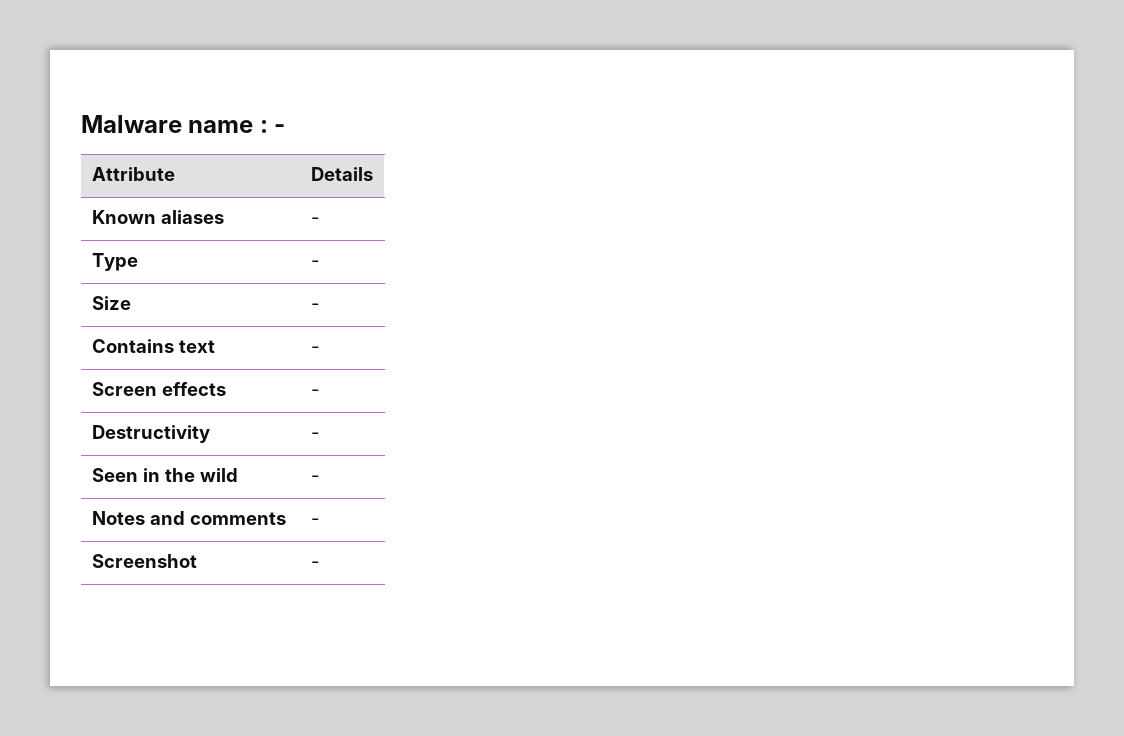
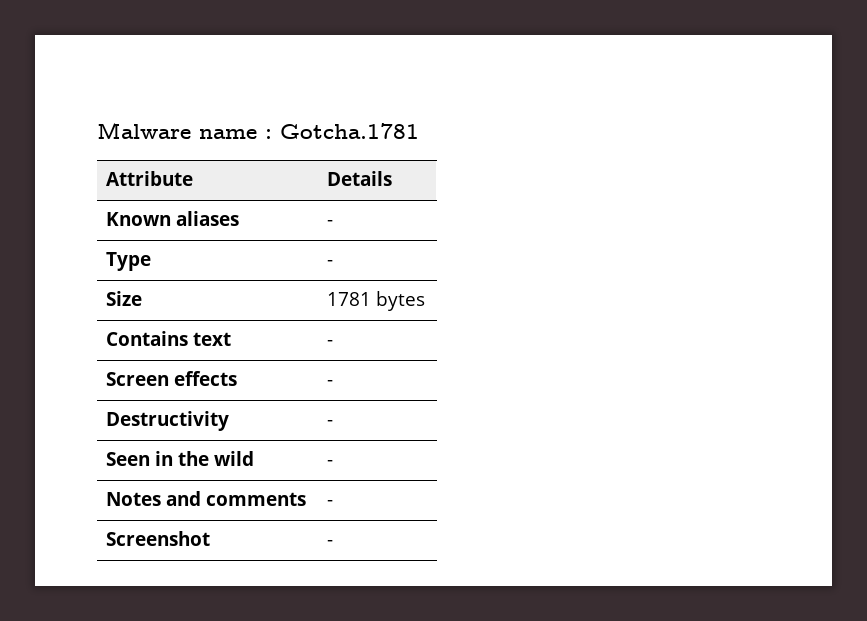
[274,124,286,133] - -> [280,123,419,139] Gotcha.1781
[310,303,320,310] - -> [326,291,425,311] 1781 bytes

